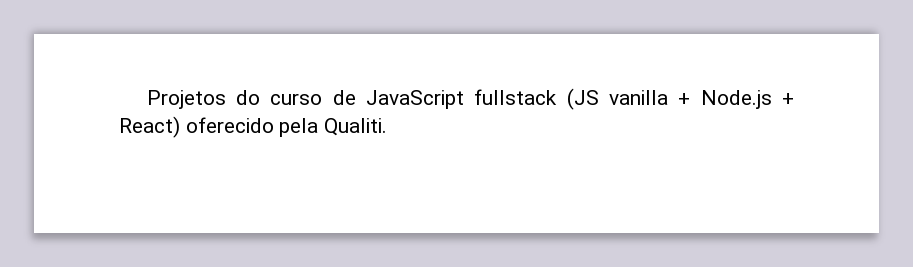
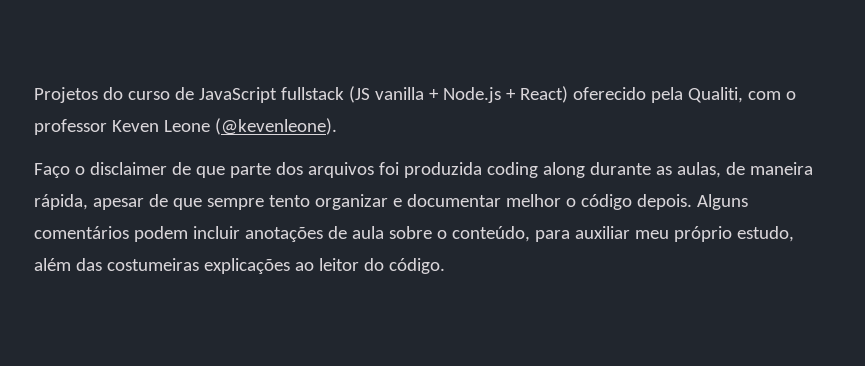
[324,118,388,136] Qualiti. -> [687,87,796,103] [34,118,337,135] [34,162,813,178] [34,194,748,210] [34,226,794,242] [34,258,445,274] Qualiti, com o professor Keven Leone (@kevenleone). // Faço o disclaimer de que parte dos arquivos foi produzida coding along durante as aulas, de maneira rápida, apesar de que sempre tento organizar e documentar melhor o código depois. Alguns comentários podem incluir anotações de aula sobre o conteúdo, para auxiliar meu próprio estudo, além das costumeiras explicações ao leitor do código.

